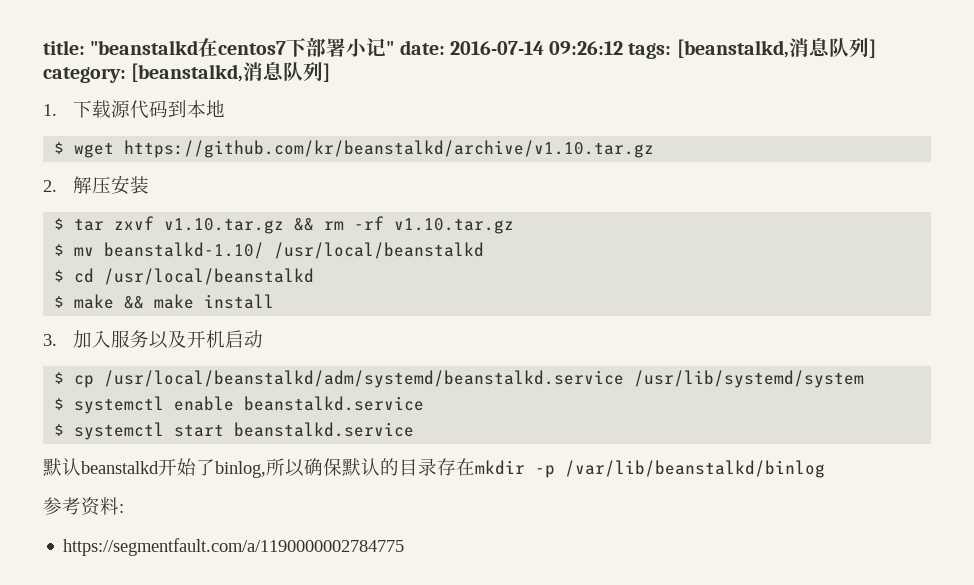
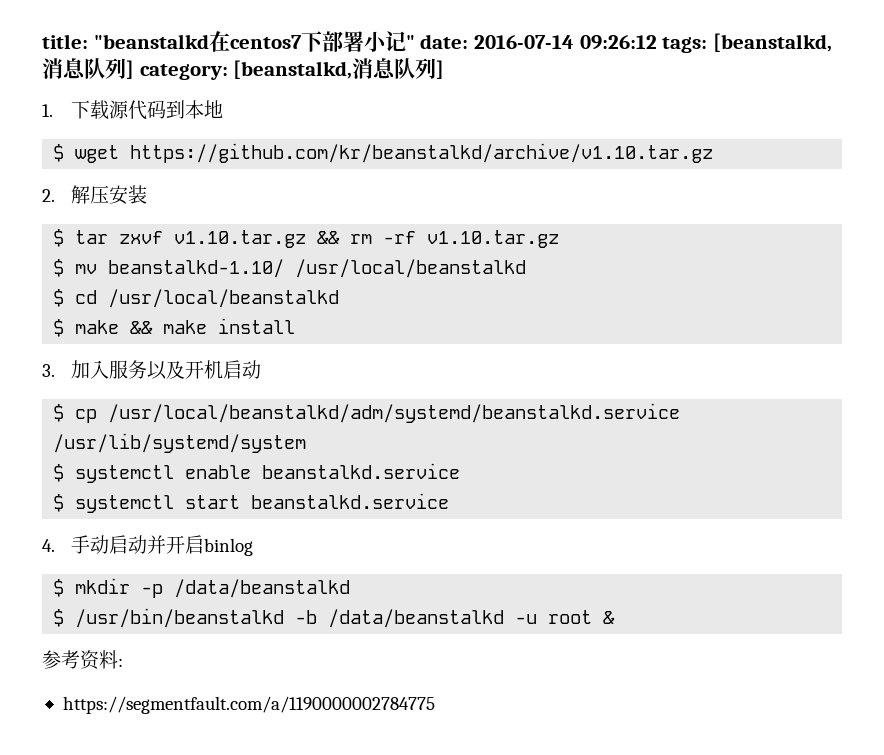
[43,458,825,478] 默认beanstalkd开始了binlog,所以确保默认的目录存在mkdir -p /var/lib/beanstalkd/binlog -> [42,535,254,556] [53,578,351,598] [53,608,616,628] 4.手动启动并开启binlog // $ mkdir -p /data/beanstalkd // $ /usr/bin/beanstalkd -b /data/beanstalkd -u root &

